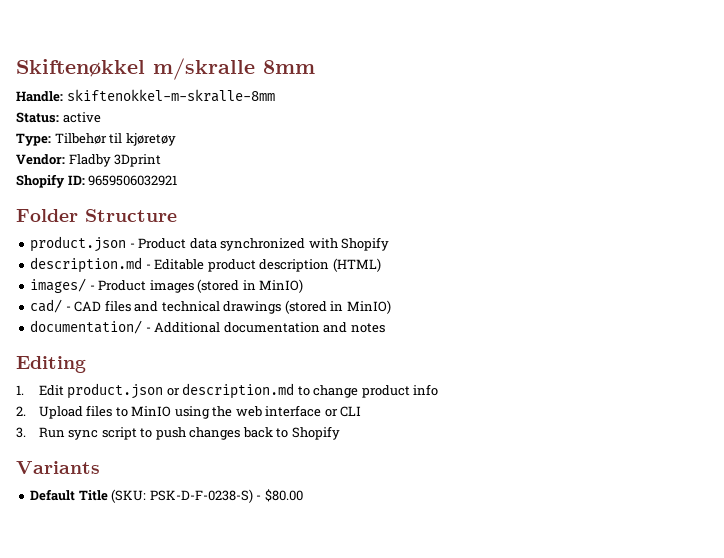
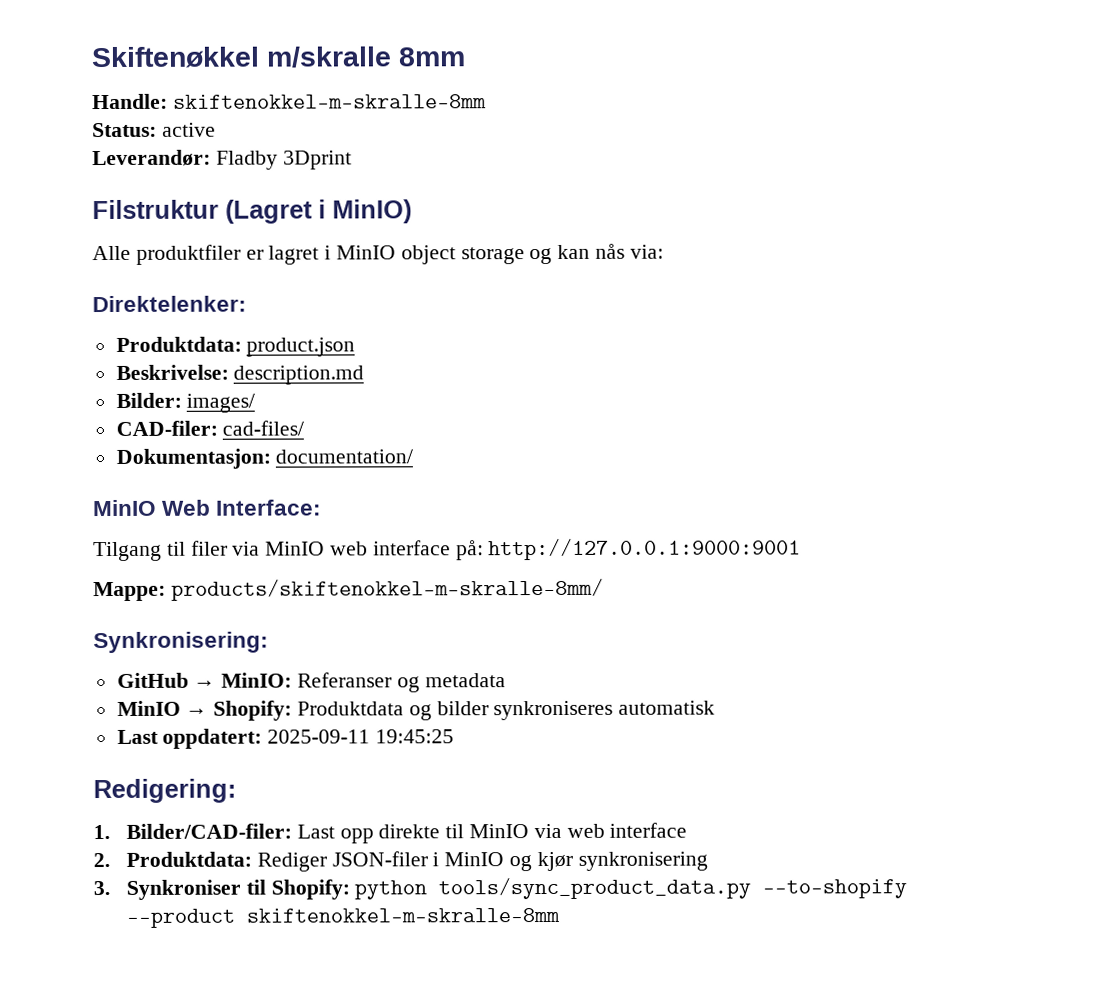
[16,133,176,146] [16,154,162,167] [16,174,178,188] [16,209,177,222] [30,236,390,252] [30,257,381,273] [30,278,304,293] [30,299,391,314] [30,320,385,334] [16,356,86,373] [16,383,439,399] [16,405,362,419] [16,426,340,440] [16,461,100,474] [30,489,303,503] Type: Tilbehør til kjøretøy // Vendor: Fladby 3Dprint // Shopify ID: 9659506032921 // Folder Structure // product.json - Product data synchronized with Shopify // description.md - Editable product description (HTML) // images/ - Product images (stored in MinIO) // cad/ - CAD files and technical drawings (stored in MinIO) // documentation/ - Additional documentation and notes // Editing // 1. Edit product.json or description.md to change product info // 2. Upload files to MinIO using the web interface or CLI // 3. Run sync script to push changes back to Shopify // Variants // Default Title (SKU: PSK-D-F-0238-S) - $80.00 -> [92,149,352,170] [92,199,412,224] [92,243,664,265] [92,295,247,313] [115,336,356,357] [115,364,365,385] [115,392,256,413] [115,420,305,436] [115,448,414,469] [92,499,323,517] [93,538,802,562] [93,578,604,602] [93,631,269,654] [116,672,506,693] [116,700,716,721] [116,728,455,749] [93,778,236,804] [93,822,688,844] [93,851,708,872] [93,877,908,900] [126,907,561,928] Leverandør: Fladby 3Dprint // Filstruktur (Lagret i MinIO) // Alle produktfiler er lagret i MinIO object storage og kan nås via: // Direktelenker: // Produktdata: product.json // Beskrivelse: description.md // Bilder: images/ // CAD-filer: cad-files/ // Dokumentasjon: documentation/ // MinIO Web Interface: // Tilgang til filer via MinIO web interface på: http://127.0.0.1:9000:9001 // Mappe: products/skiftenokkel-m-skralle-8mm/ // Synkronisering: // GitHub → MinIO: Referanser og metadata // MinIO → Shopify: Produktdata og bilder synkroniseres automatisk // Last oppdatert: 2025-09-11 19:45:25 // Redigering: // 1. Bilder/CAD-filer: Last opp direkte til MinIO via web interface // 2. Produktdata: Rediger JSON-filer i MinIO og kjør synkronisering // 3. Synkroniser til Shopify: python tools/sync_product_data.py --to-shopify --product skiftenokkel-m-skralle-8mm

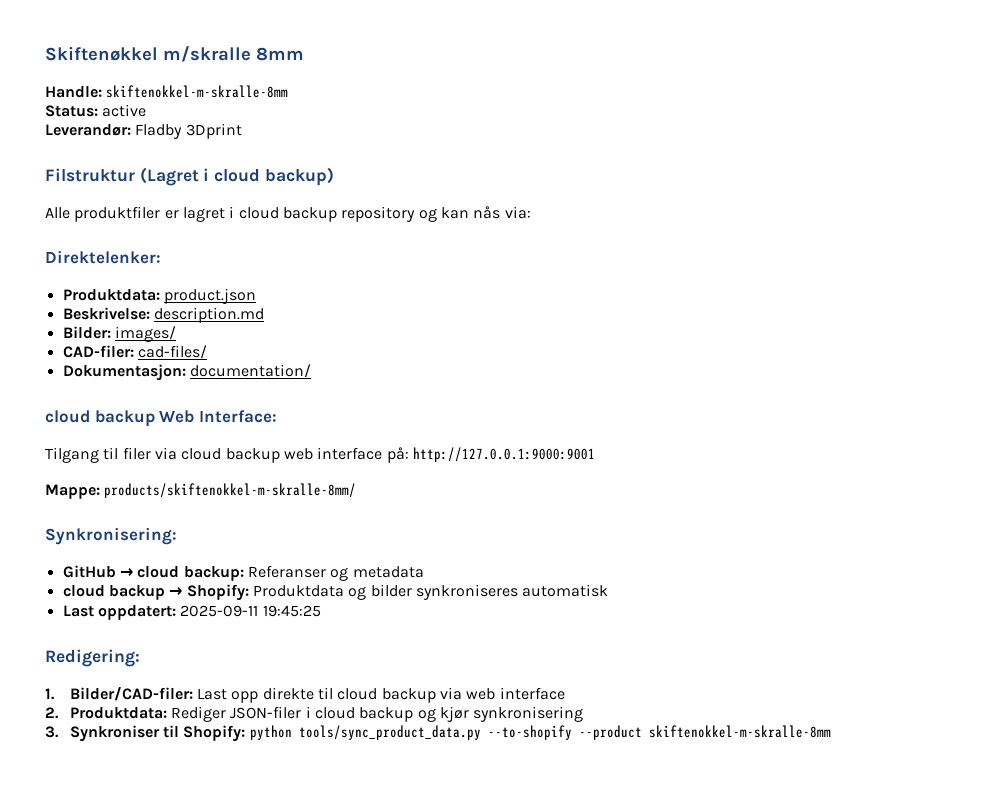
[332,199,412,224] MinIO) -> [214,167,334,186] cloud backup)
[336,245,525,265] MinIO object storage -> [238,206,416,222] cloud backup repository
[92,499,157,517] MinIO -> [45,410,155,427] cloud backup
[265,541,326,556] MinIO -> [181,448,280,463] cloud backup
[221,672,293,688] MinIO: -> [137,566,244,581] cloud backup:
[116,700,181,716] MinIO -> [62,585,165,600] cloud backup
[469,824,530,839] MinIO -> [337,688,436,703] cloud backup
[444,852,505,867] MinIO -> [314,707,414,722] cloud backup

